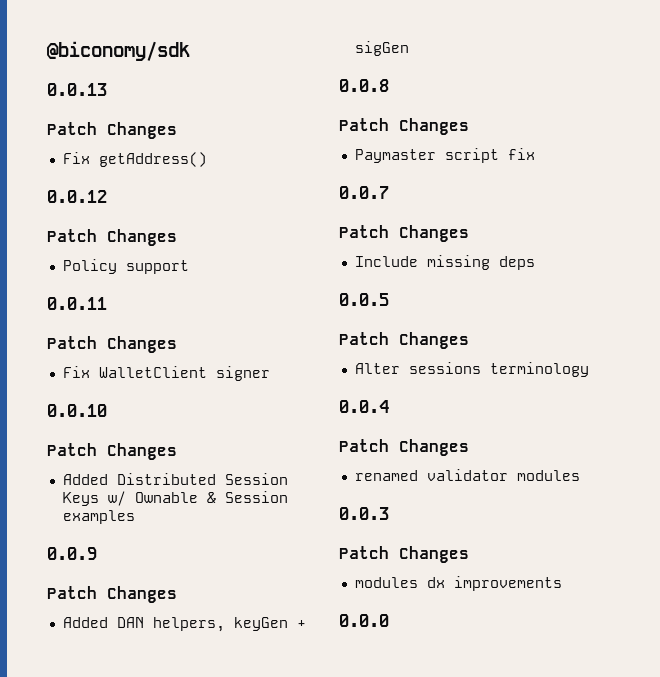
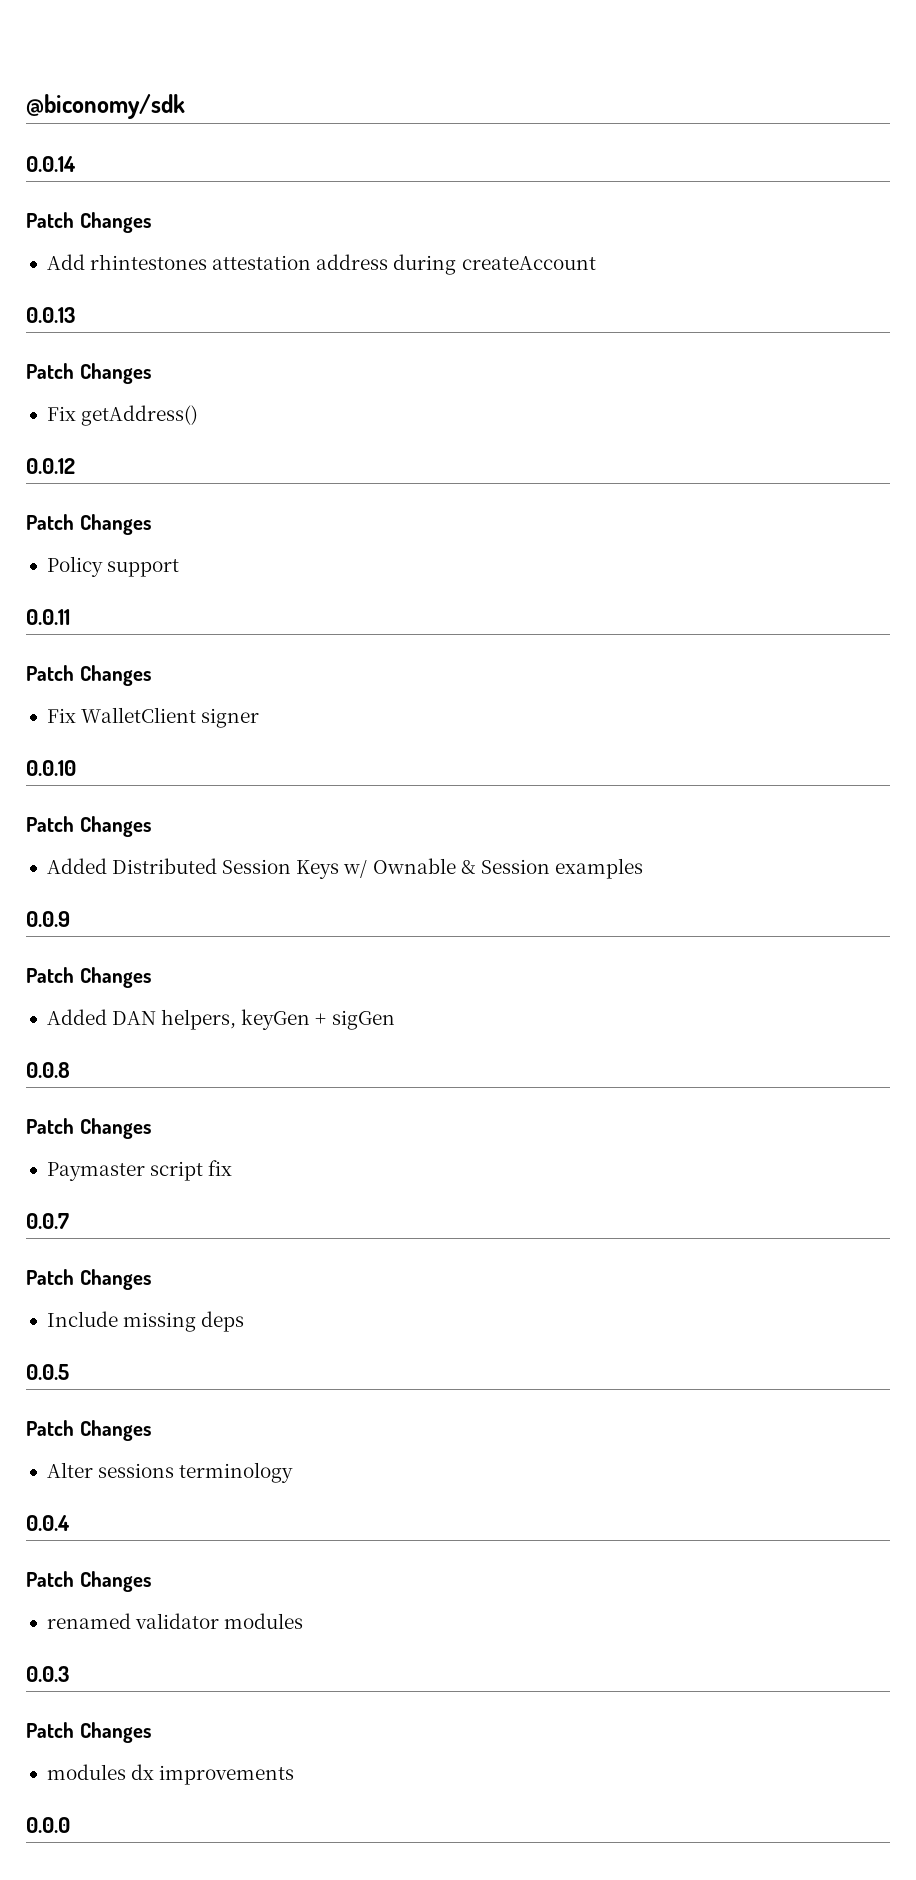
(190, 51) none -> [26,156,76,172] [26,212,151,233] [46,254,596,275] // 0.0.14 // Patch Changes // Add rhintestones attestation address during createAccount

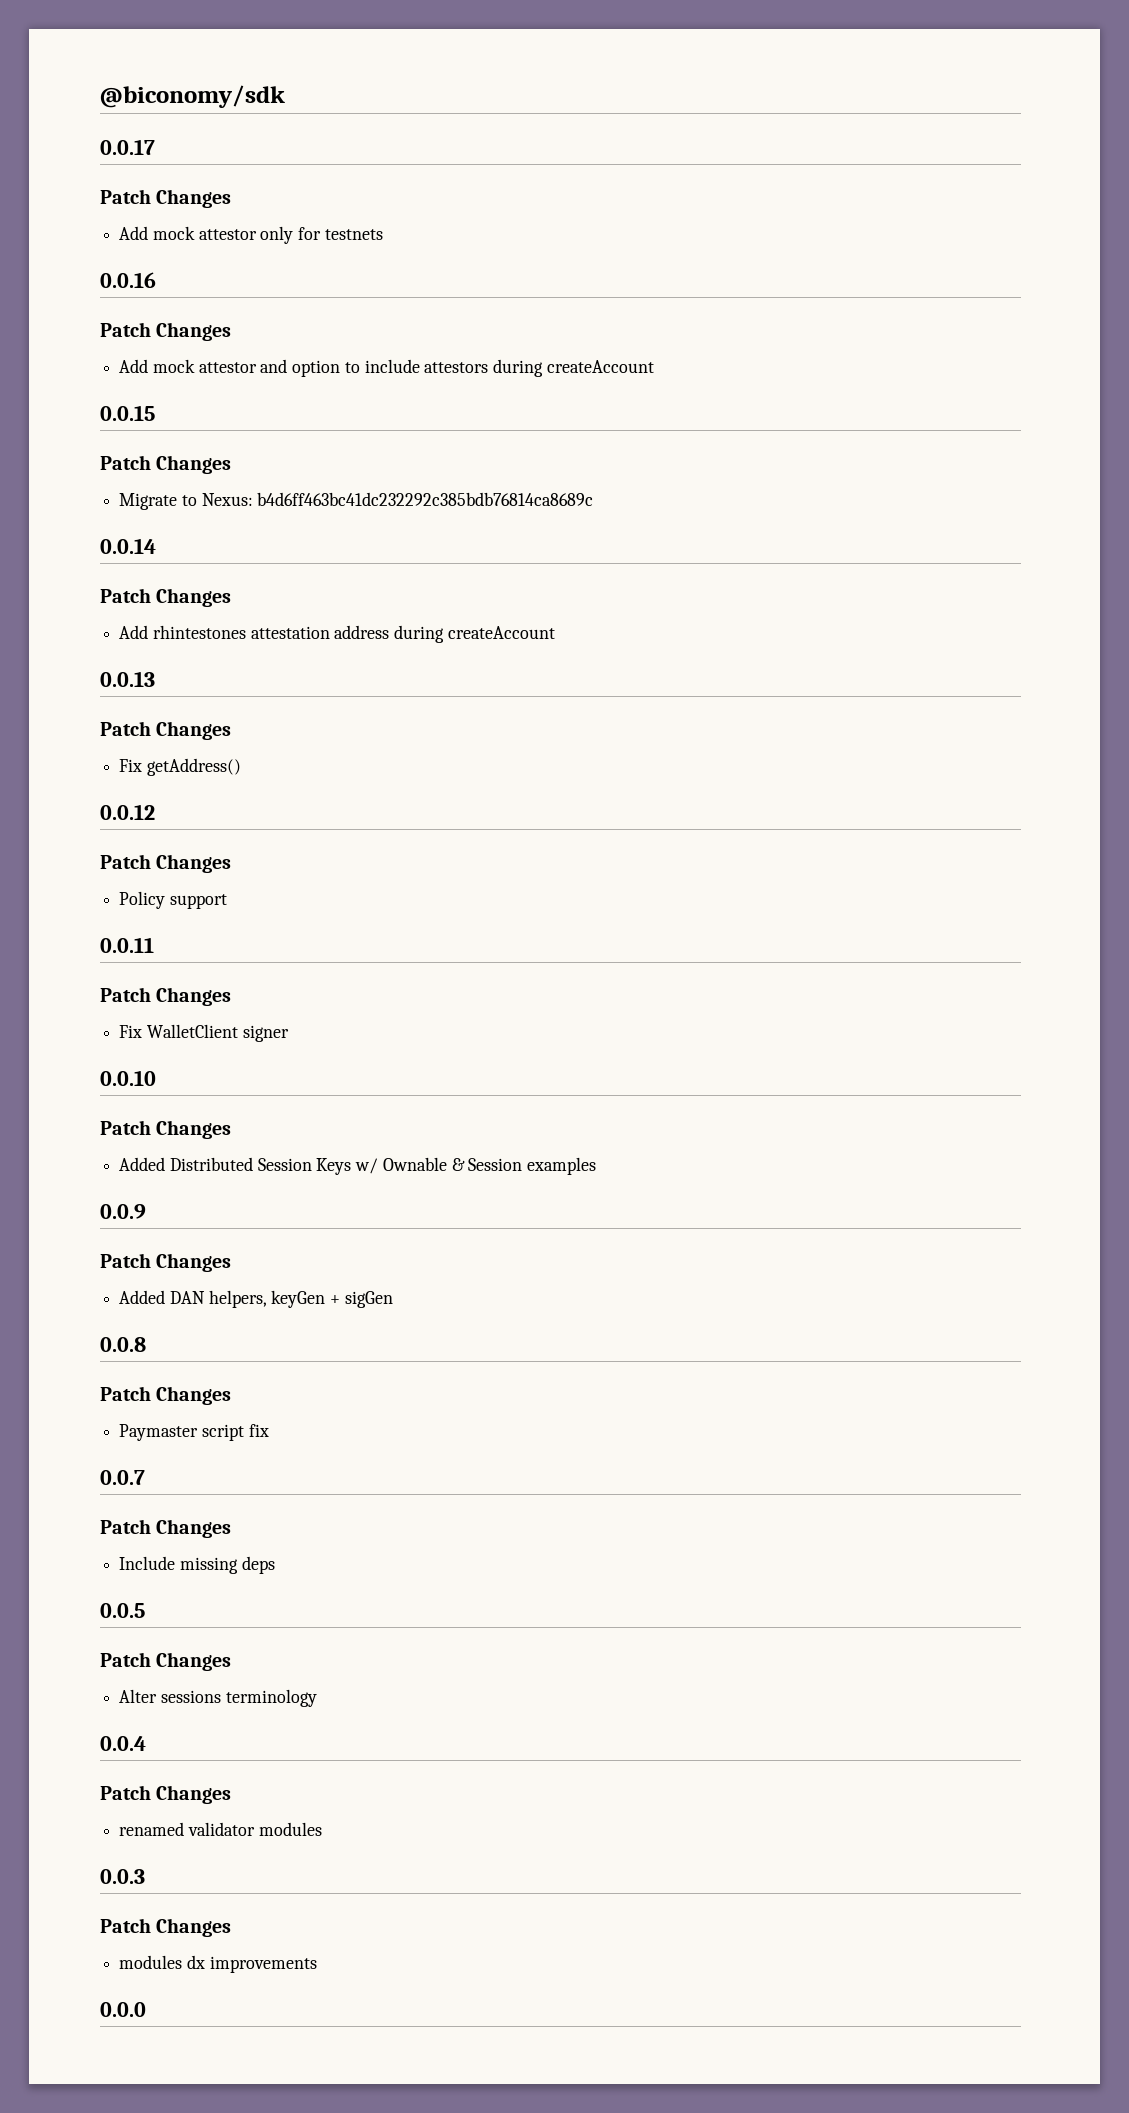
(185, 106) none -> [100,139,155,155] [100,189,232,208] [119,226,383,244] [100,272,156,288] [100,322,232,341] [119,359,654,377] [100,405,155,421] [100,455,232,474] [119,492,594,510] // 0.0.17 // Patch Changes // Add mock attestor only for testnets // 0.0.16 // Patch Changes // Add mock attestor and option to include attestors during createAccount // 0.0.15 // Patch Changes // Migrate to Nexus: b4d6ff463bc41dc232292c385bdb76814ca8689c

